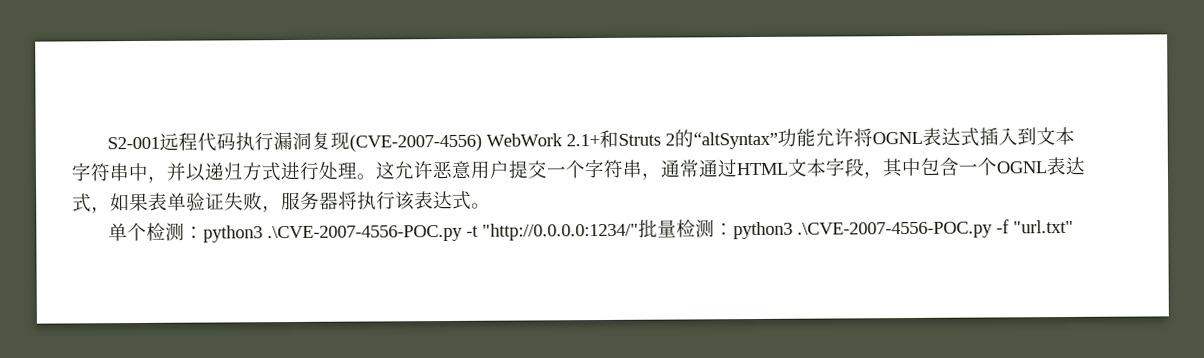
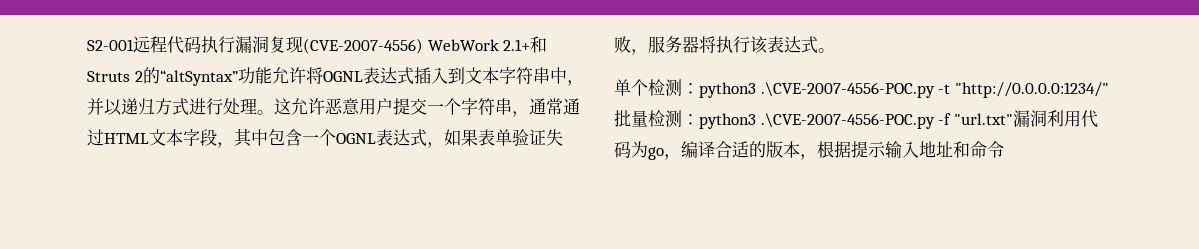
(1074, 226) none -> [1012,110,1098,128] [614,141,1004,160] 漏洞利用代码为go，编译合适的版本，根据提示输入地址和命令

